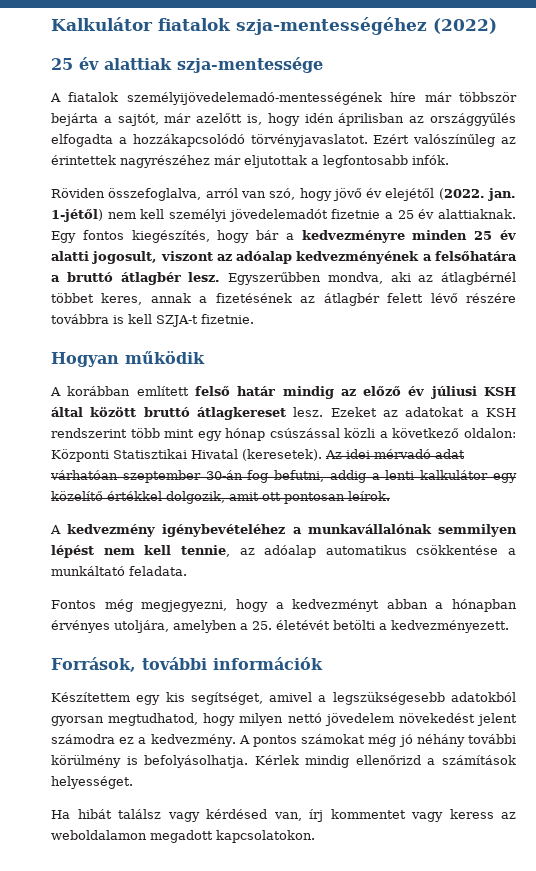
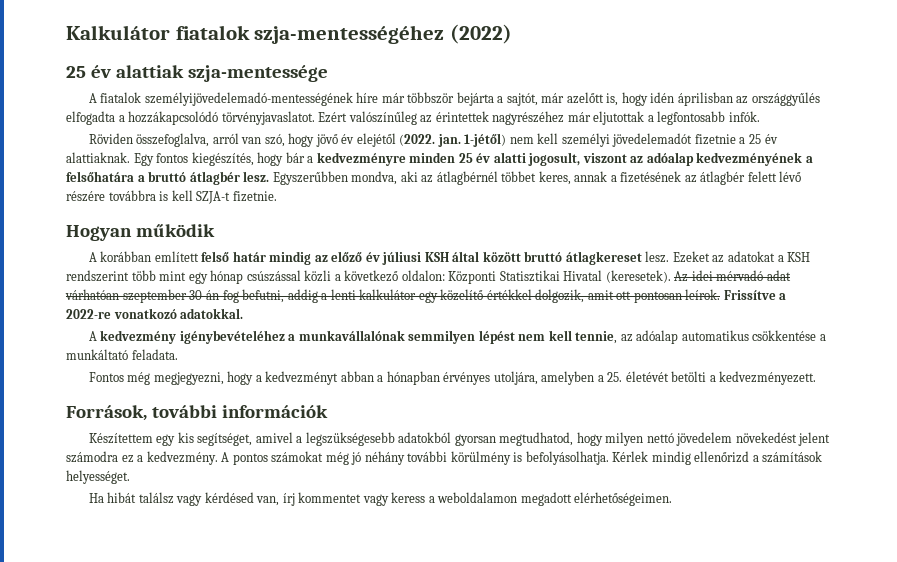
(390, 496) none -> [723,290,787,300] [66,308,244,319] Frissítve a 2022-re vonatkozó adatokkal.
[501,812,516,819] az -> [428,496,435,503] a
[216,830,315,843] kapcsolatokon. -> [574,492,673,506] elérhetőségeimen.

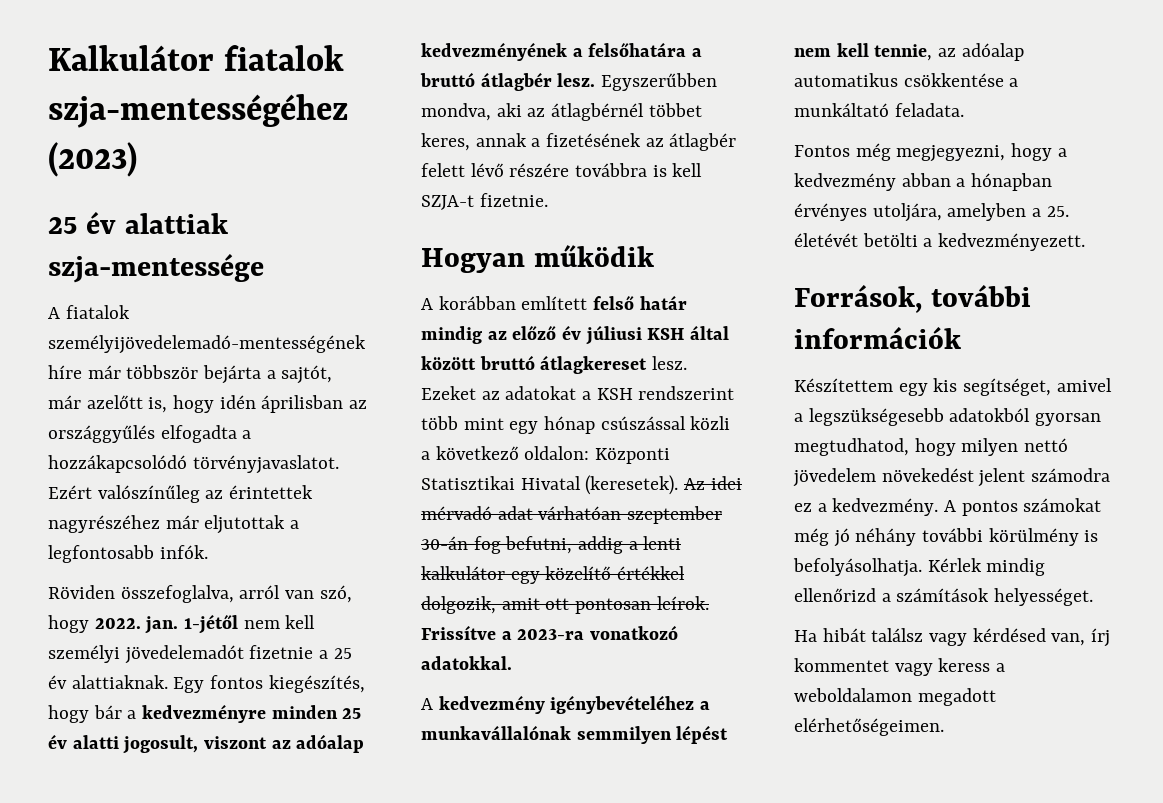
[449,24,512,44] (2022) -> [48,142,137,177] (2023)
[315,133,507,147] jövő év elejétől (2022. jan. 1-jétől) -> [94,614,239,634] 2022. jan. 1-jétől
[66,309,111,319] 2022-re -> [517,629,585,640] 2023-ra
[265,371,339,385] kedvezményt -> [794,173,896,191] kedvezmény

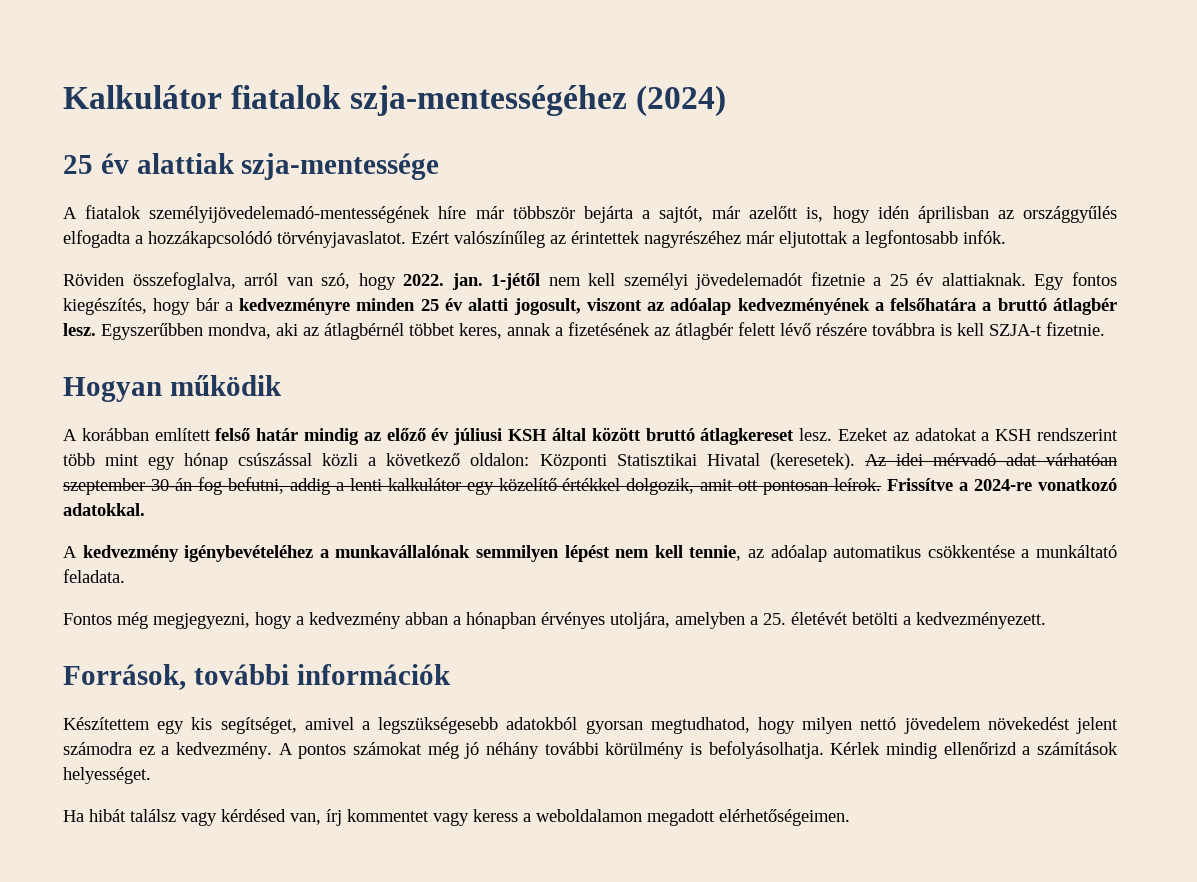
[48,142,137,177] (2023) -> [636,85,727,117] (2024)
[517,629,585,640] 2023-ra -> [974,479,1033,491] 2024-re

